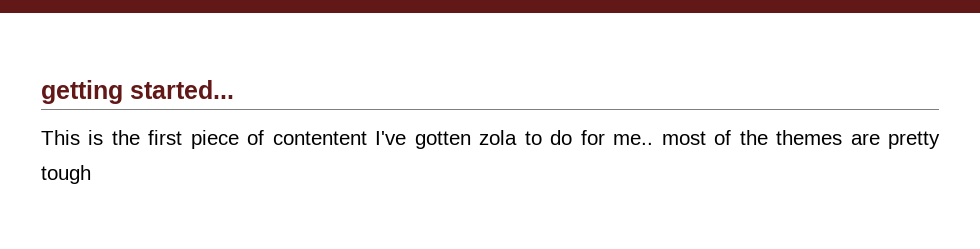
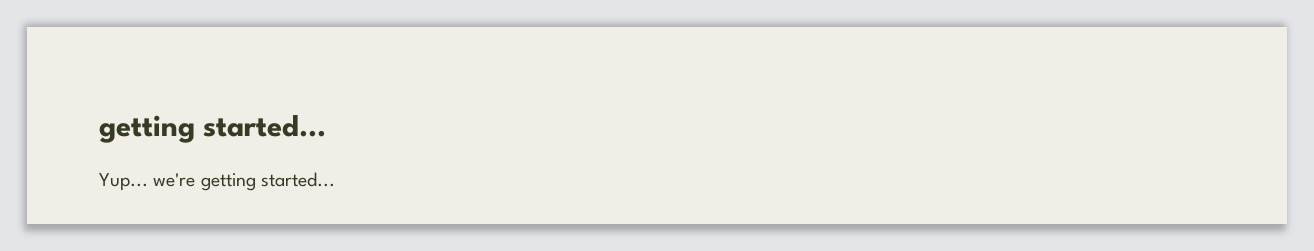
[41,130,941,149] [41,165,91,184] This is the first piece of contentent I've gotten zola to do for me.. most of the themes are pretty tough -> [99,172,335,191] Yup... we're getting started...

